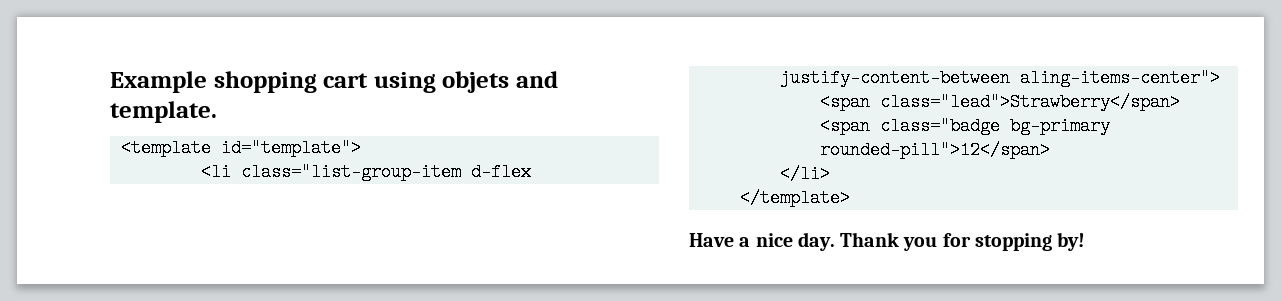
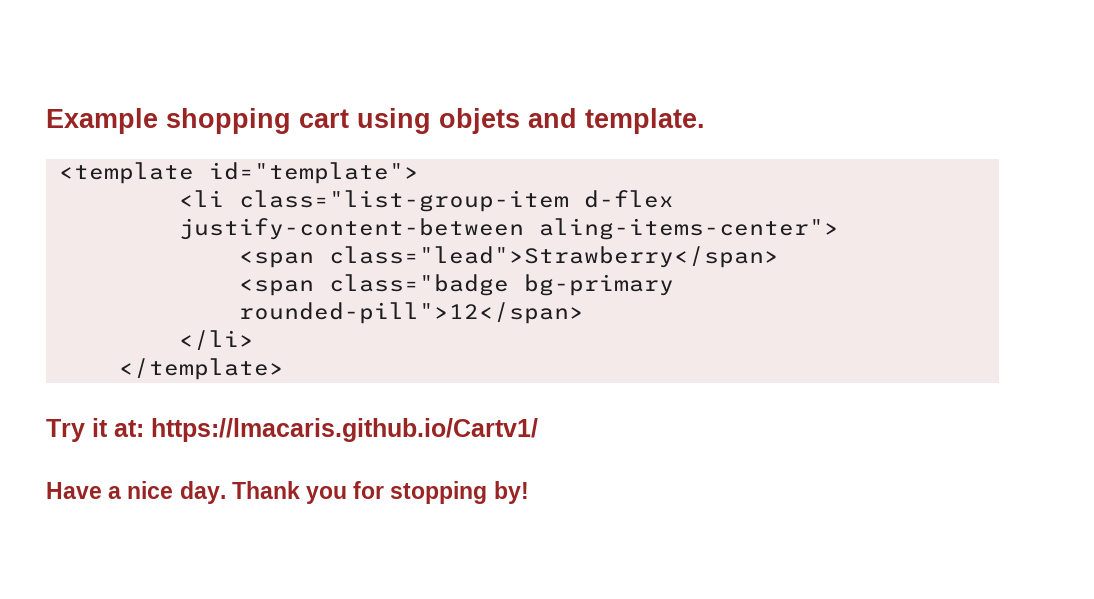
(850, 198) none -> [46,418,538,442] // Try it at: https://lmacaris.github.io/Cartv1/

